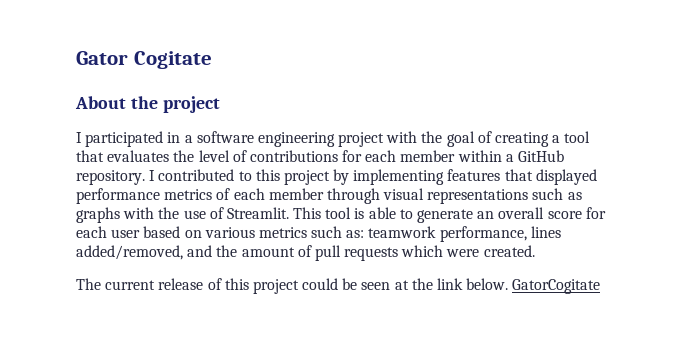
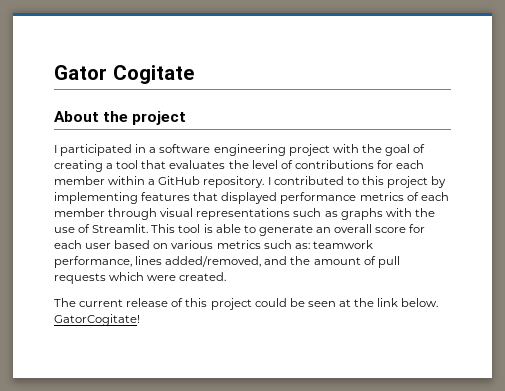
[512,279,601,294] GatorCogitate -> [54,314,140,326] GatorCogitate!

